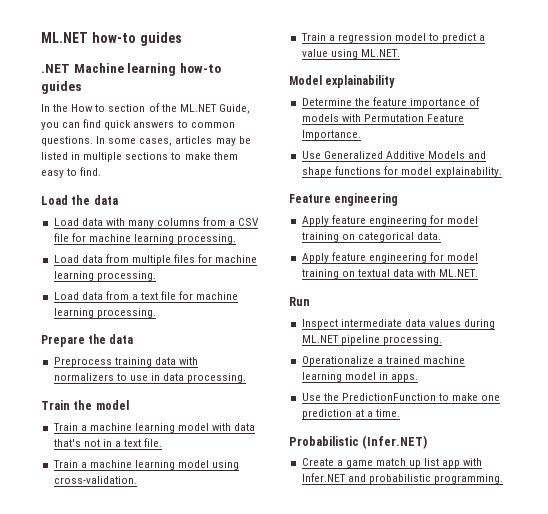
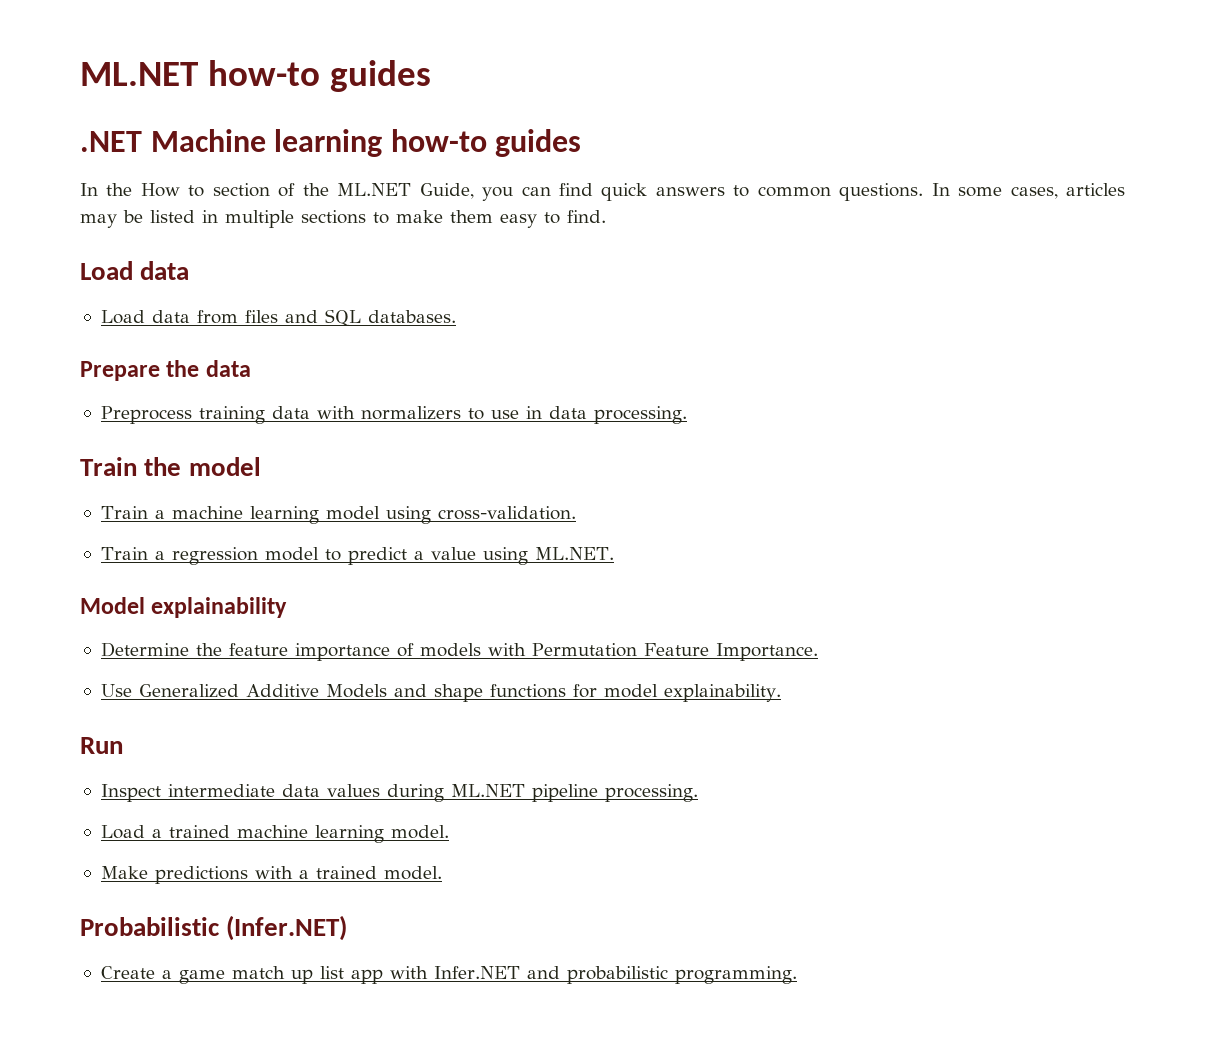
[71,195,91,205] the -> (133, 270) none
[105,217,260,228] [53,233,237,244] [53,254,258,265] [53,271,156,281] [53,291,239,300] [53,308,156,318] with many columns from a CSV file for machine learning processing. // Load data from multiple files for machine learning processing. // Load data from a text file for machine learning processing. -> [196,309,456,327] from files and SQL databases.
[52,423,256,433] [53,438,163,447] // Train a machine learning model with data that's not in a text file. -> (261, 466) none
[289,193,399,206] [301,215,479,226] [301,232,441,242] [301,252,479,263] [301,269,479,279] // Feature engineering // Apply feature engineering for model training on categorical data. // Apply feature engineering for model training on textual data with ML.NET. -> (781, 693) none
[301,356,374,366] Operationalize -> [100,825,145,839] Load
[344,372,418,382] [301,393,501,401] [301,409,400,419] model in apps. // Use the PredictionFunction to make one prediction at a time. -> [390,825,449,839] [100,866,442,884] model. // Make predictions with a trained model.

